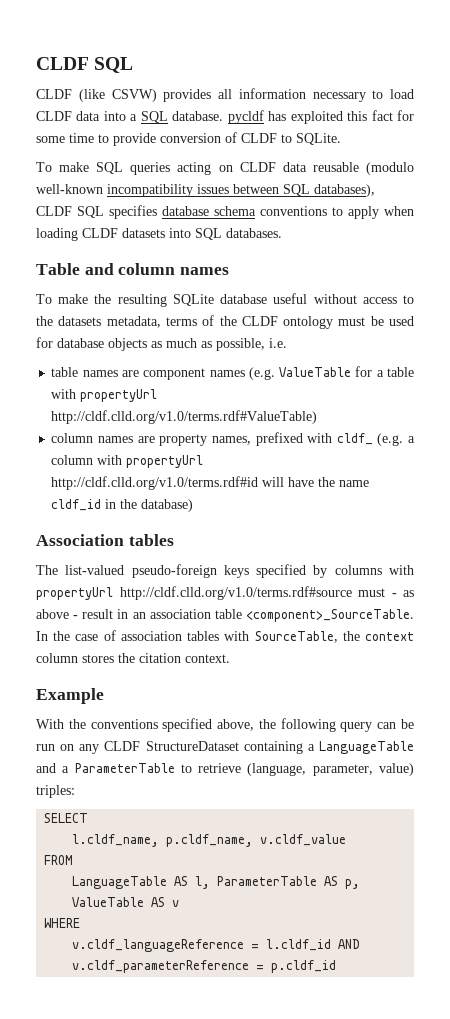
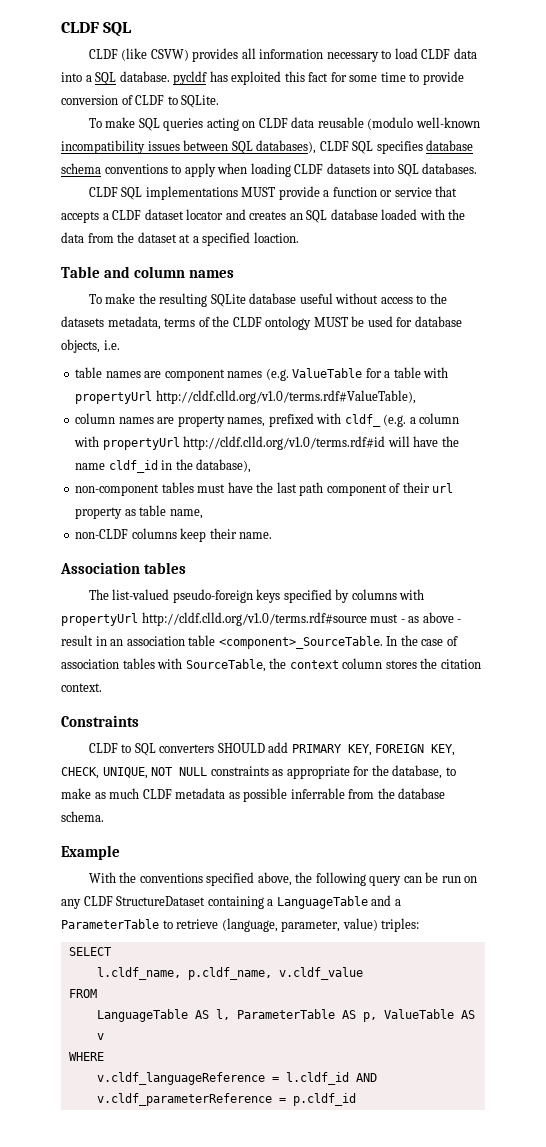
(282, 233) none -> [88,186,458,200] [61,209,466,223] [61,232,299,246] // CLDF SQL implementations MUST provide a function or service that accepts a CLDF dataset locator and creates an SQL database loaded with the data from the dataset at a specified loaction.
[338,317,366,326] must -> [313,317,348,327] MUST
[108,338,265,351] objects as much as possible, -> [61,339,100,353] objects,
[51,410,318,424] http://cldf.clld.org/v1.0/terms.rdf#ValueTable) -> [155,390,416,404] http://cldf.clld.org/v1.0/terms.rdf#ValueTable),
[141,499,194,512] database) -> [196,459,252,473] [75,482,454,496] [75,505,203,519] [75,528,273,542] database), // non-component tables must have the last path component of their url property as table name, // non-CLDF columns keep their name.
(230, 658) none -> [61,715,139,727] [88,742,456,756] [61,765,456,779] [61,788,446,802] [61,811,104,822] // Constraints // CLDF to SQL converters SHOULD add PRIMARY KEY, FOREIGN KEY, CHECK, UNIQUE, NOT NULL constraints as appropriate for the database, to make as much CLDF metadata as possible inferrable from the database schema.

